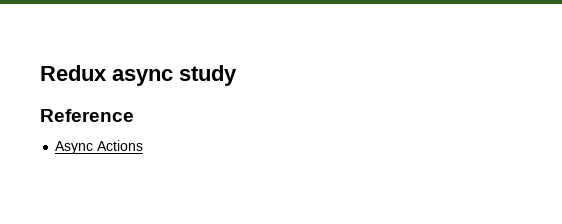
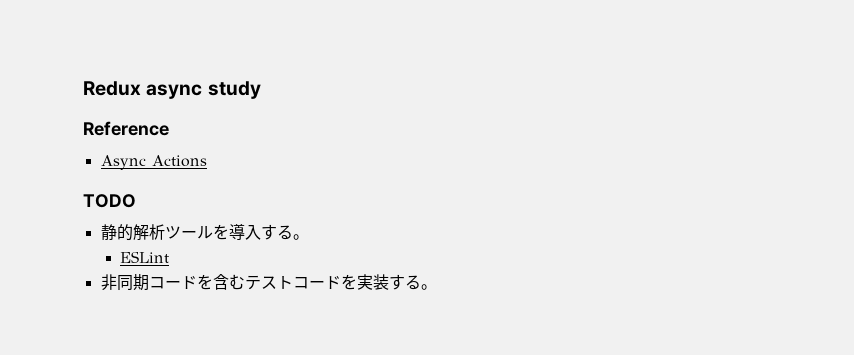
(144, 145) none -> [83,194,136,208] [100,223,309,241] [120,251,170,263] [100,274,437,291] // TODO // 静的解析ツールを導入する。 // ESLint // 非同期コードを含むテストコードを実装する。

